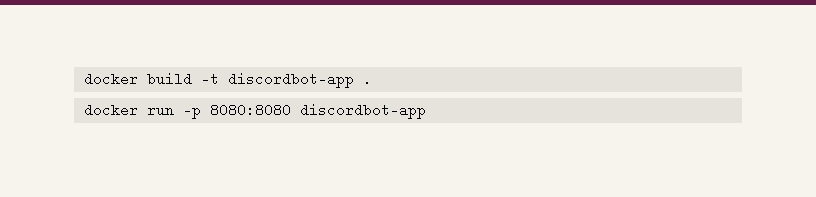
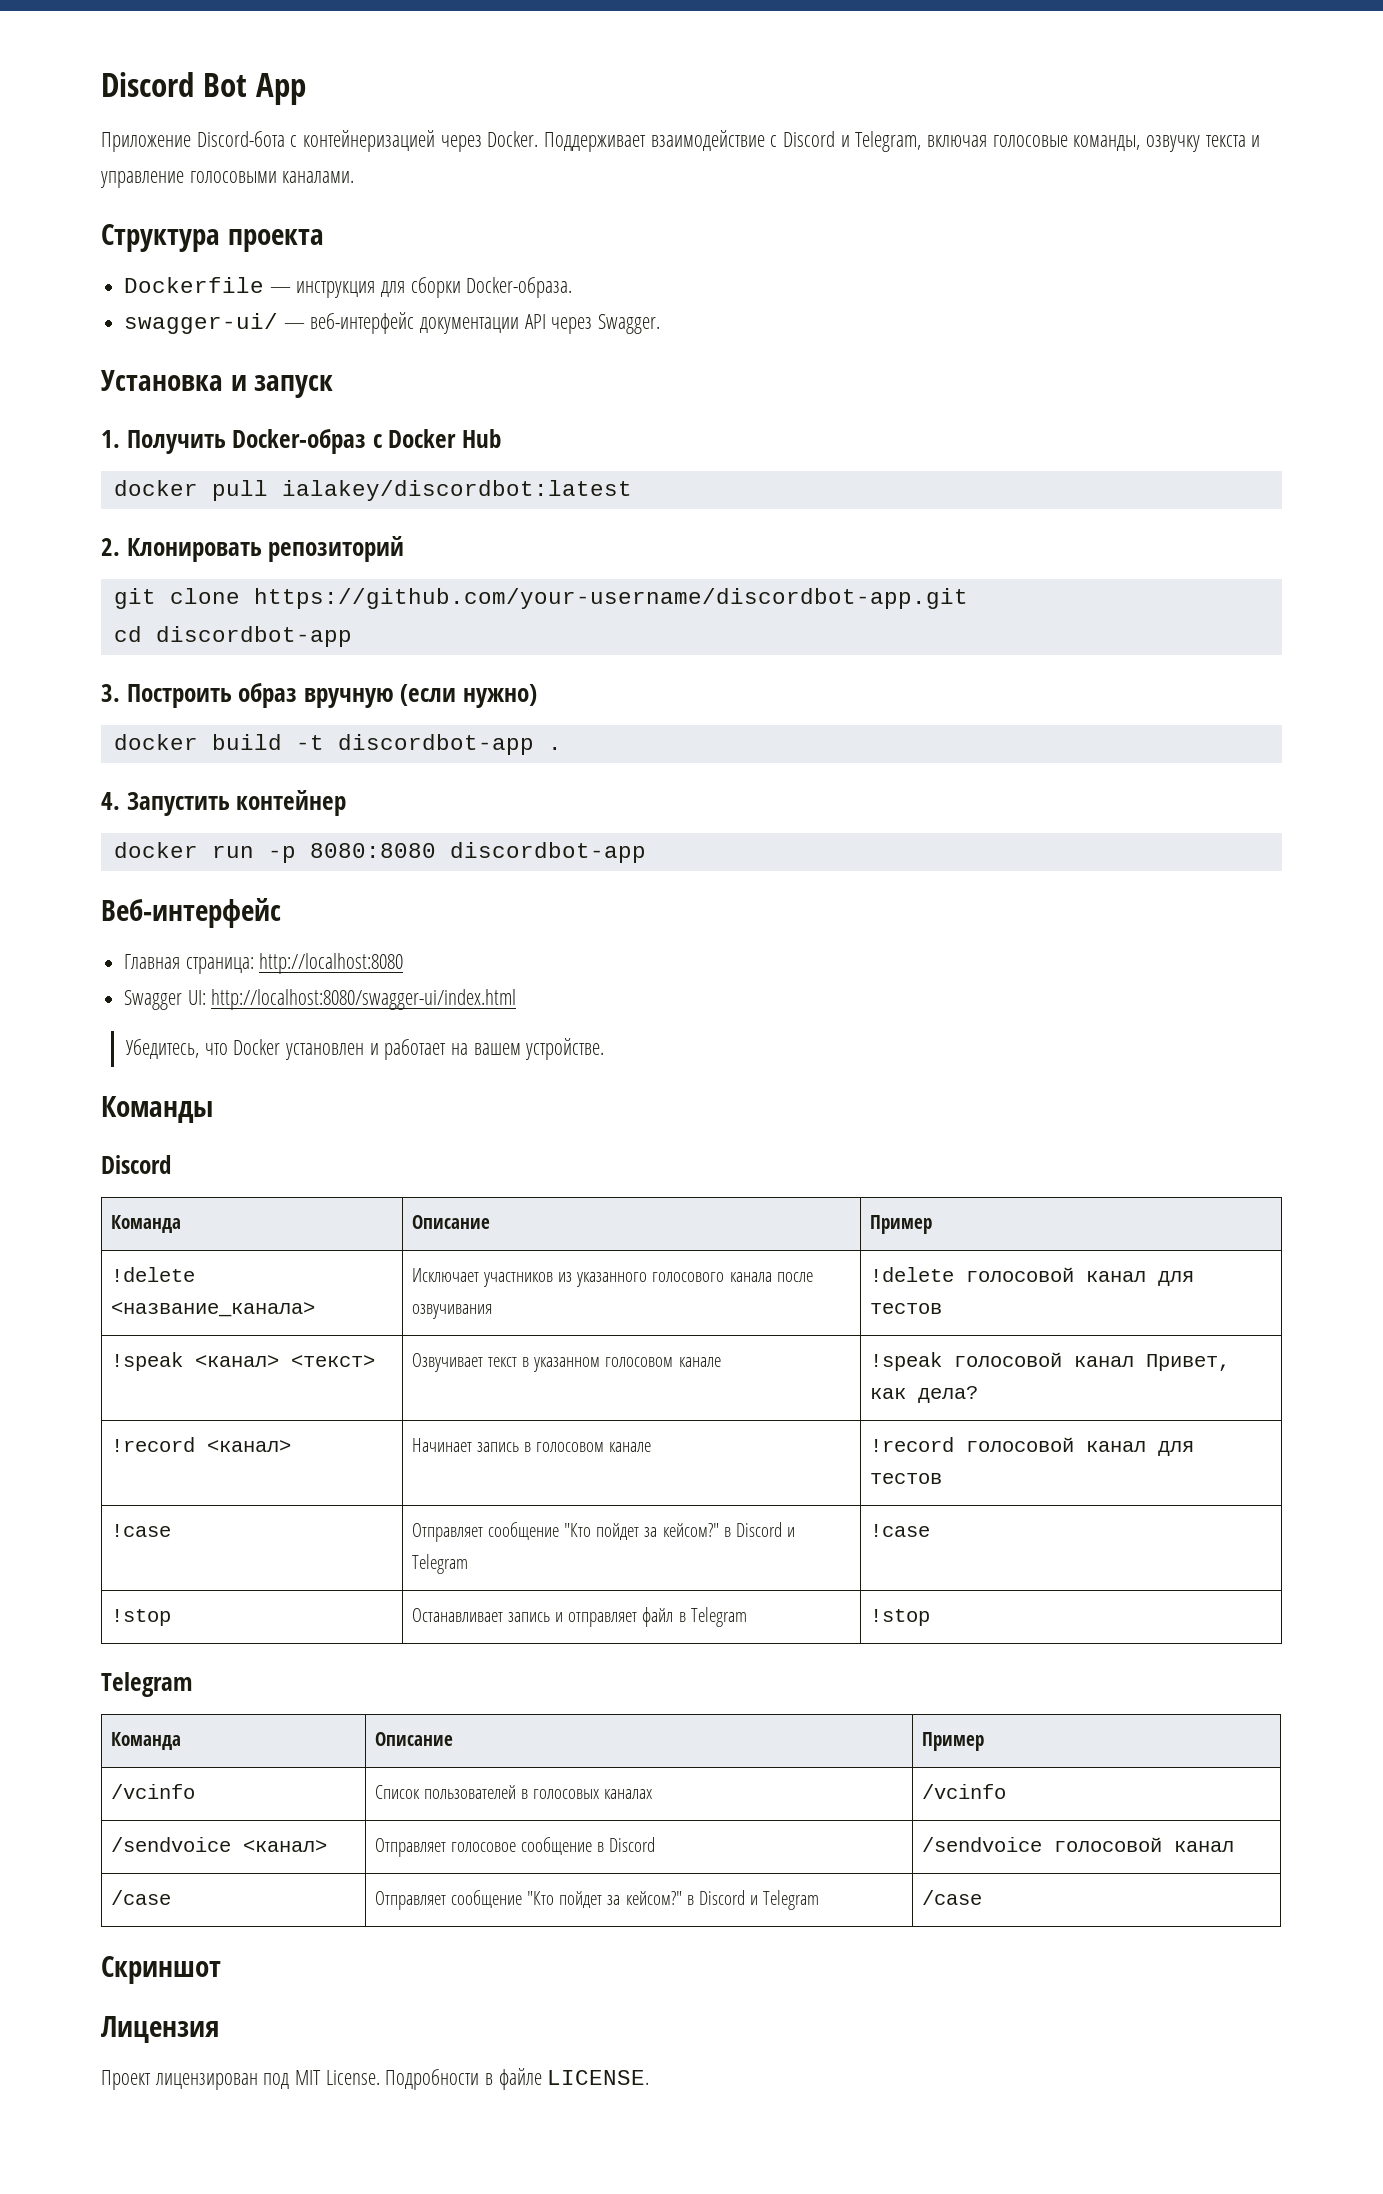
(83, 79) none -> [101,72,306,105] [101,130,1261,152] [100,171,355,188] [101,224,324,252] [124,277,573,298] [124,312,661,334] [101,370,334,398] [101,429,502,454] [113,480,632,501] [101,536,405,562] [113,588,968,609] [113,626,352,647] [101,683,538,708] Discord Bot App // Приложение Discord-бота с контейнеризацией через Docker. Поддерживает взаимодействие с Discord и Telegram, включая голосовые команды, озвучку текста и управление голосовыми каналами. // Структура проекта // Dockerfile — инструкция для сборки Docker-образа. // swagger-ui/ — веб-интерфейс документации API через Swagger. // Установка и запуск // 1. Получить Docker-образ с Docker Hub // docker pull ialakey/discordbot:latest // 2. Клонировать репозиторий // git clone https://github.com/your-username/discordbot-app.git // cd discordbot-app // 3. Построить образ вручную (если нужно) //
(372, 79) none -> [101,790,347,816] // 4. Запустить контейнер
(426, 111) none -> [101,898,281,928] [124,953,404,974] [124,989,517,1010] [125,1038,605,1060] [101,1096,213,1123] [101,1155,171,1174] [110,1215,181,1233] [411,1215,490,1229] [869,1215,932,1234] [110,1267,195,1282] [110,1302,315,1317] [411,1268,813,1287] [411,1304,492,1319] [869,1267,1194,1286] [869,1303,942,1314] [110,1352,375,1371] [411,1353,721,1372] [869,1352,1230,1371] [869,1386,978,1403] [110,1437,291,1452] [411,1438,652,1452] [869,1437,1194,1456] [869,1473,942,1484] [110,1524,171,1537] [411,1522,795,1542] [411,1554,468,1574] [869,1524,930,1537] [110,1609,171,1626] [411,1607,747,1627] [869,1609,930,1626] [101,1672,192,1697] [110,1732,181,1750] [374,1732,453,1746] [921,1732,984,1751] [110,1784,195,1799] [374,1785,653,1799] [921,1784,1006,1799] [110,1837,327,1852] [374,1837,656,1857] [921,1837,1234,1852] [110,1890,171,1905] [374,1890,820,1910] [921,1890,982,1905] [101,1956,221,1984] [101,2016,219,2043] [101,2068,650,2090] // Веб-интерфейс // Главная страница: http://localhost:8080 // Swagger UI: http://localhost:8080/swagger-ui/index.html // Убедитесь, что Docker установлен и работает на вашем устройстве. // Команды // Discord // Команда | Описание | Пример // !delete <название_канала> | Исключает участников из указанного голосового канала после озвучивания | !delete голосовой канал для тестов // !speak <канал> <текст> | Озвучивает текст в указанном голосовом канале | !speak голосовой канал Привет, как дела? // !record <канал> | Начинает запись в голосовом канале | !record голосовой канал для тестов // !case | Отправляет сообщение "Кто пойдет за кейсом?" в Discord и Telegram | !case // !stop | Останавливает запись и отправляет файл в Telegram | !stop // Telegram // Команда | Описание | Пример // /vcinfo | Список пользователей в голосовых каналах | /vcinfo // /sendvoice <канал> | Отправляет голосовое сообщение в Discord | /sendvoice голосовой канал // /case | Отправляет сообщение "Кто пойдет за кейсом?" в Discord и Telegram | /case // Скриншот // Лицензия // Проект лицензирован под MIT License. Подробности в файле LICENSE.

